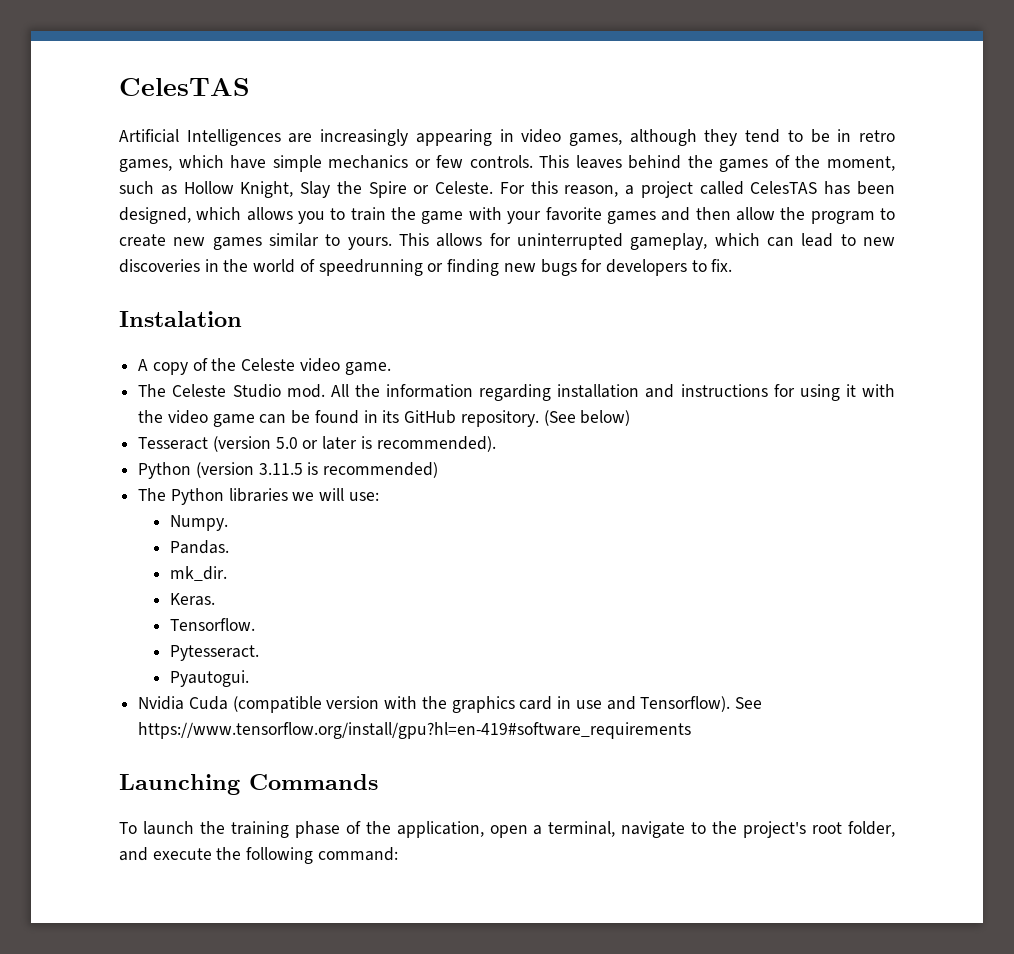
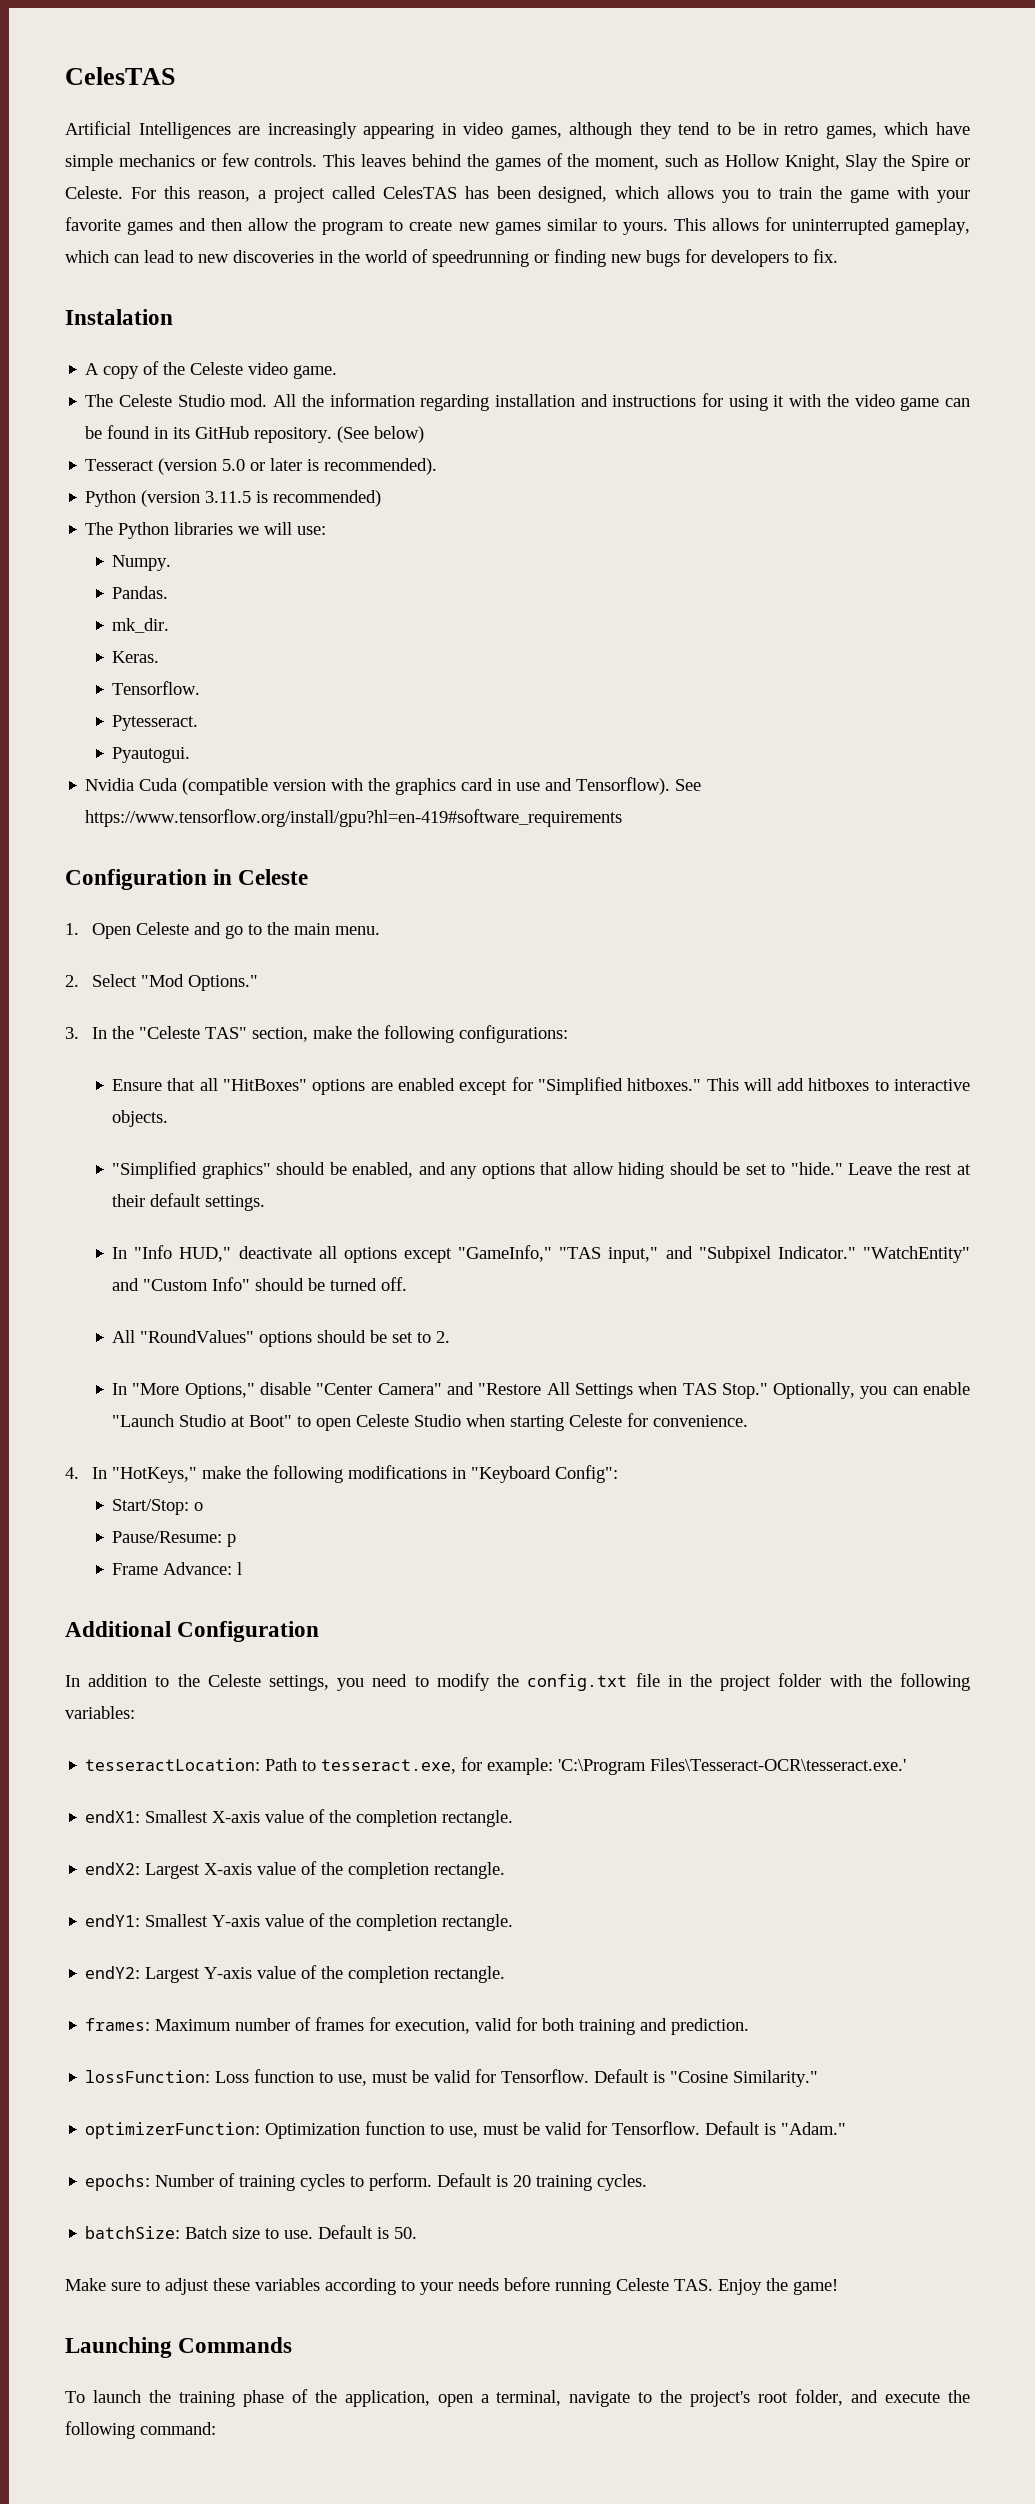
(692, 730) none -> [65,869,309,890] [65,922,380,939] [65,974,258,991] [65,1025,568,1043] [112,1077,971,1095] [112,1110,169,1127] [112,1161,972,1179] [112,1193,266,1211] [112,1245,971,1263] [112,1277,408,1291] [112,1330,451,1347] [112,1382,971,1399] [112,1413,749,1431] [65,1465,618,1483] [112,1499,204,1515] [112,1531,237,1547] [112,1562,243,1575] [65,1621,320,1642] [65,1673,971,1691] [65,1706,135,1719] [85,1757,907,1775] [85,1809,514,1827] [85,1861,506,1879] [85,1913,514,1931] [85,1965,506,1983] [85,2017,750,2035] [85,2069,819,2087] [85,2121,847,2139] [85,2173,648,2191] [85,2225,418,2239] [65,2277,838,2295] // Configuration in Celeste // 1. Open Celeste and go to the main menu. // 2. Select "Mod Options." // 3. In the "Celeste TAS" section, make the following configurations: // Ensure that all "HitBoxes" options are enabled except for "Simplified hitboxes." This will add hitboxes to interactive objects. // "Simplified graphics" should be enabled, and any options that allow hiding should be set to "hide." Leave the rest at their default settings. // In "Info HUD," deactivate all options except "GameInfo," "TAS input," and "Subpixel Indicator." "WatchEntity" and "Custom Info" should be turned off. // All "RoundValues" options should be set to 2. // In "More Options," disable "Center Camera" and "Restore All Settings when TAS Stop." Optionally, you can enable "Launch Studio at Boot" to open Celeste Studio when starting Celeste for convenience. // 4. In "HotKeys," make the following modifications in "Keyboard Config": // Start/Stop: o // Pause/Resume: p // Frame Advance: l // Additional Configuration // In addition to the Celeste settings, you need to modify the config.txt file in the project folder with the following variables: // tesseractLocation: Path to tesseract.exe, for example: 'C:\Program Files\Tesseract-OCR\tesseract.exe.' // endX1: Smallest X-axis value of the completion rectangle. // endX2: Largest X-axis value of the completion rectangle. // endY1: Smallest Y-axis value of the completion rectangle. // endY2: Largest Y-axis value of the completion rectangle. // frames: Maximum number of frames for execution, valid for both training and prediction. // lossFunction: Loss function to use, must be valid for Tensorflow. Default is "Cosine Similarity." // optimizerFunction: Optimization function to use, must be valid for Tensorflow. Default is "Adam." // epochs: Number of training cycles to perform. Default is 20 training cycles. // batchSize: Batch size to use. Default is 50. // Make sure to adjust these variables according to your needs before running Celeste TAS. Enjoy the game!

